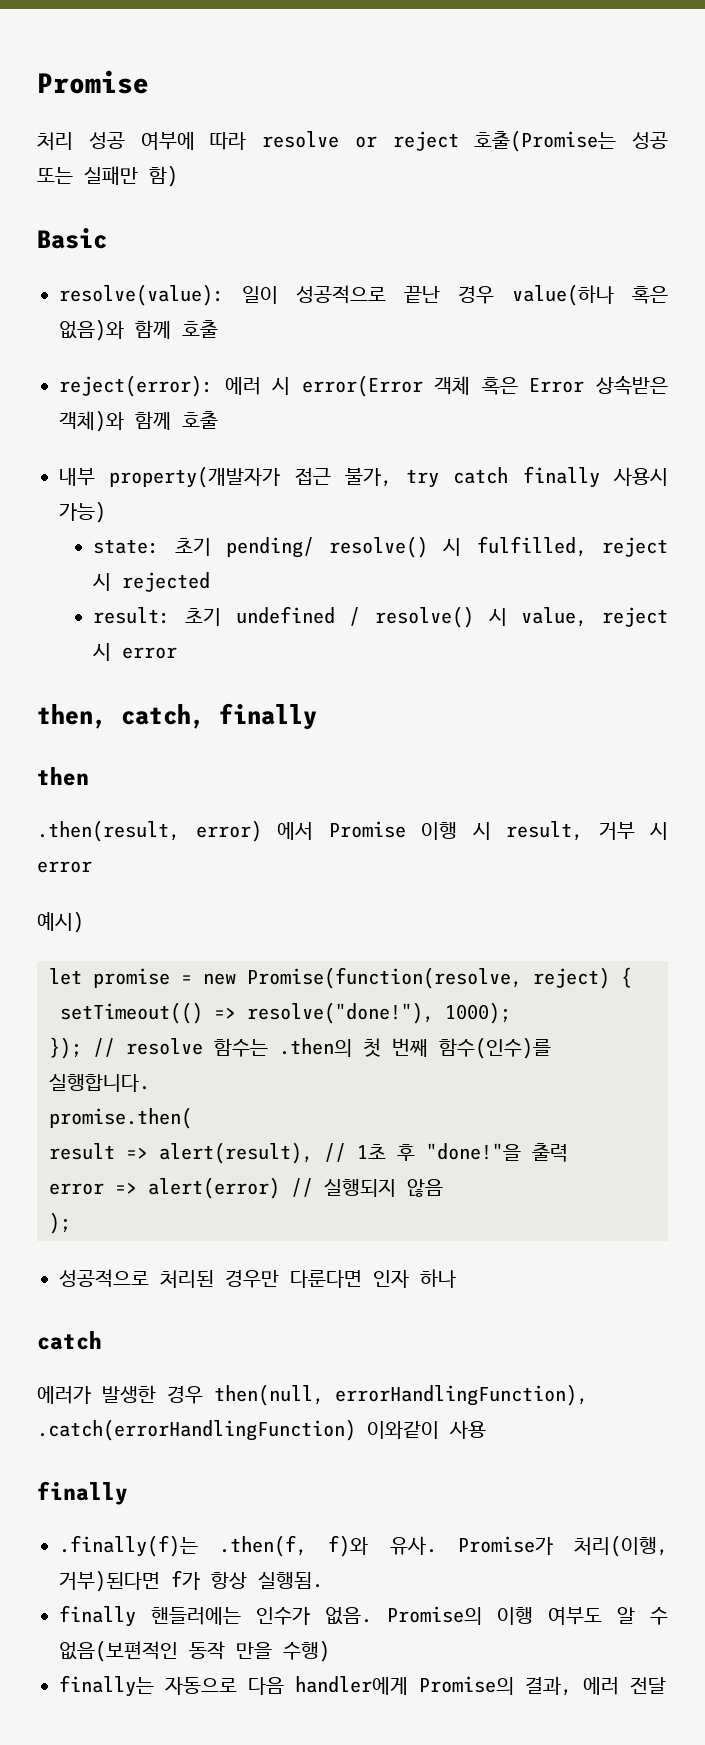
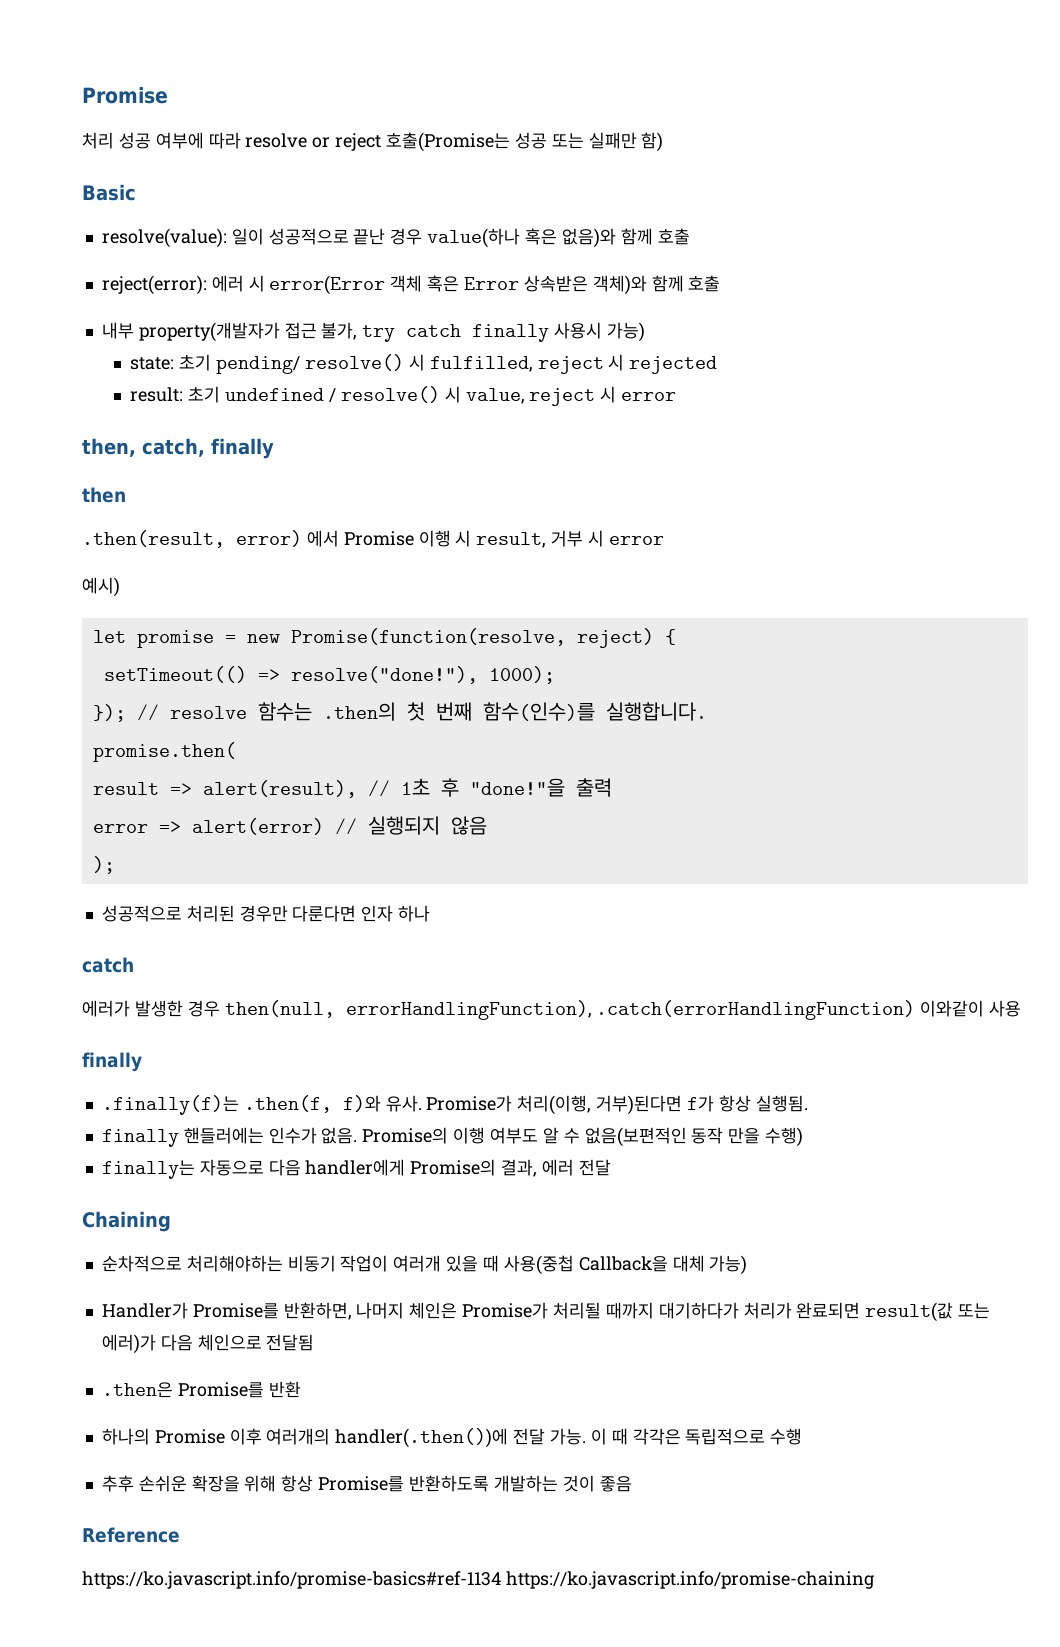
(666, 1685) none -> [82,1211,171,1232] [101,1255,748,1275] [101,1302,991,1322] [101,1334,315,1354] [101,1381,301,1398] [101,1428,803,1448] [101,1475,632,1492] [82,1527,180,1543] [82,1571,874,1589] // Chaining // 순차적으로 처리해야하는 비동기 작업이 여러개 있을 때 사용(중첩 Callback을 대체 가능) // Handler가 Promise를 반환하면, 나머지 체인은 Promise가 처리될 때까지 대기하다가 처리가 완료되면 result(값 또는 에러)가 다음 체인으로 전달됨 // .then은 Promise를 반환 // 하나의 Promise 이후 여러개의 handler(.then())에 전달 가능. 이 때 각각은 독립적으로 수행 // 추후 손쉬운 확장을 위해 항상 Promise를 반환하도록 개발하는 것이 좋음 // Reference // https://ko.javascript.info/promise-basics#ref-1134 https://ko.javascript.info/promise-chaining

